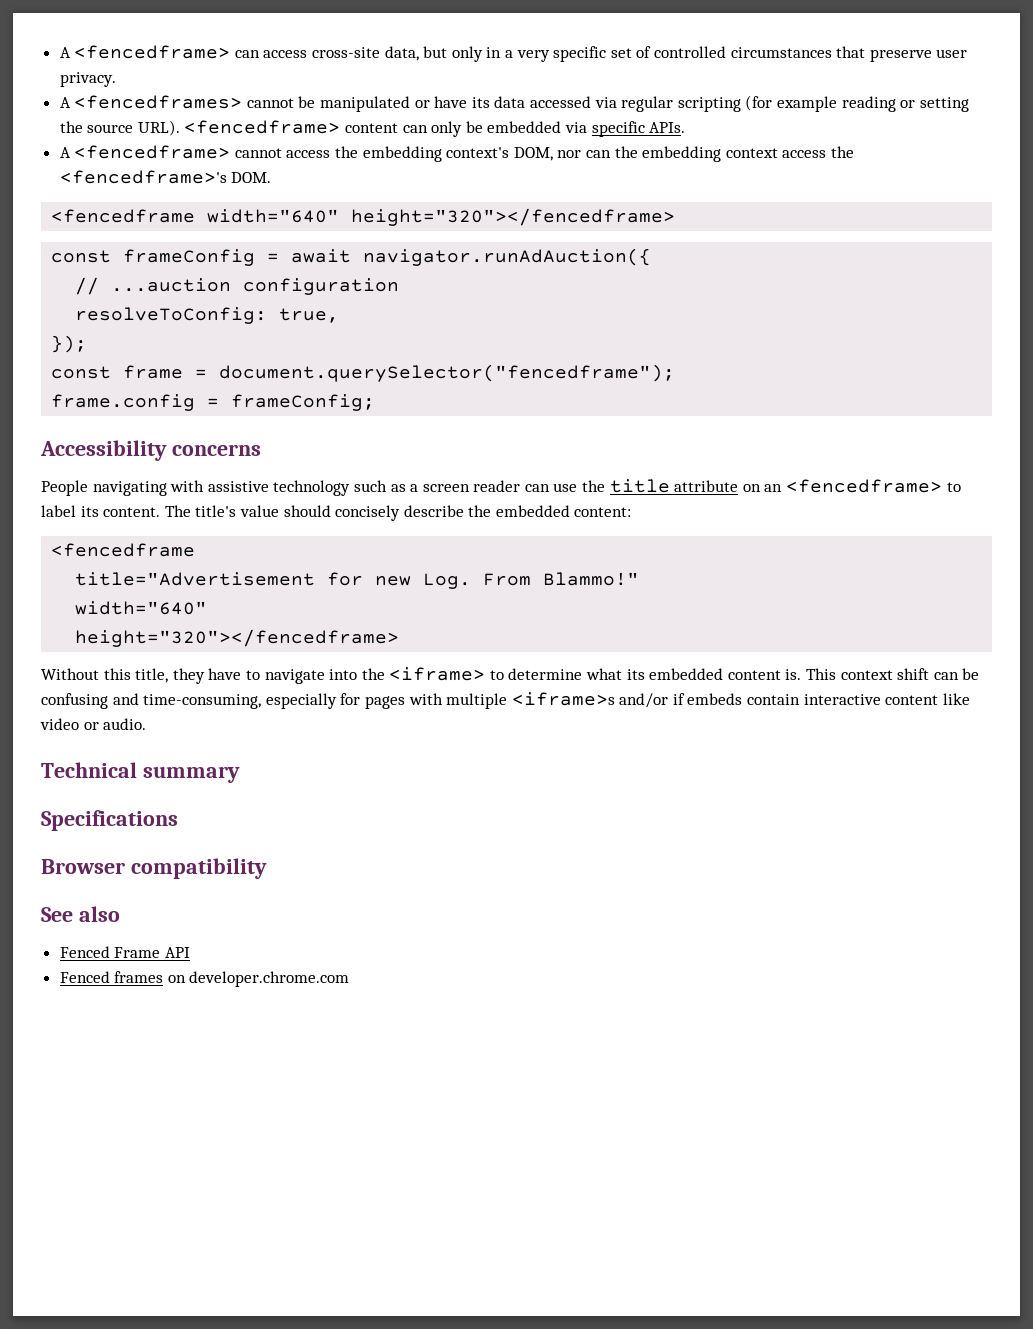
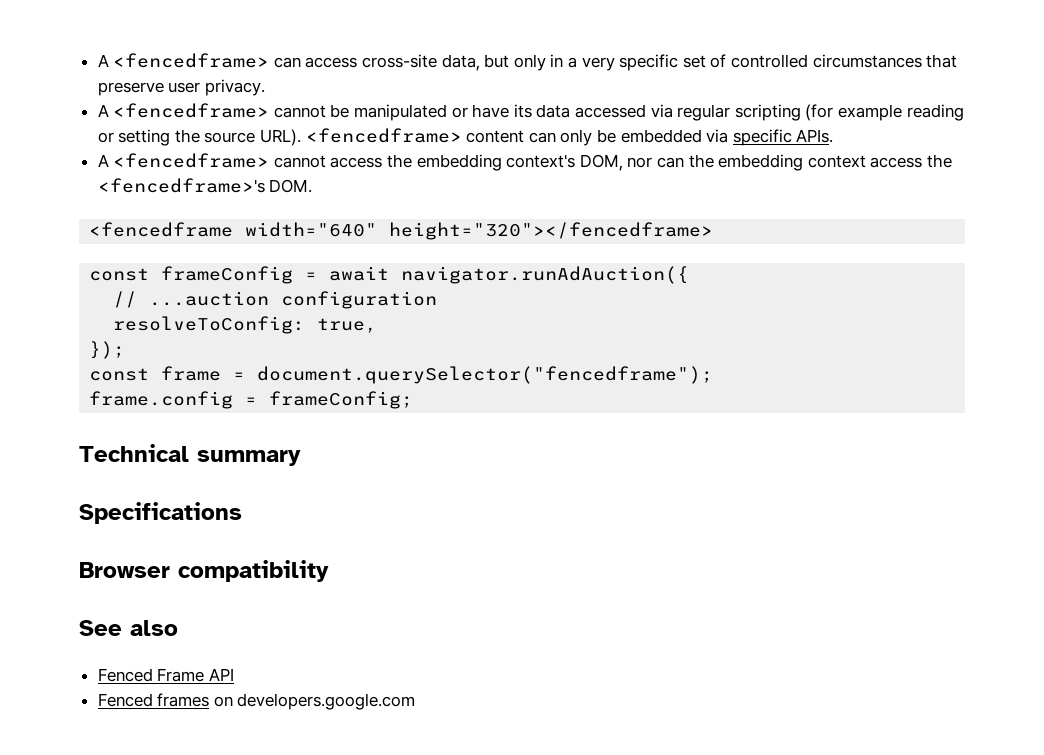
[74,95,243,109] <fencedframes> -> [113,103,270,118] <fencedframe>
[40,440,261,461] [41,479,961,496] [41,505,632,521] [51,543,196,557] [75,572,640,589] [75,601,208,615] [75,629,400,647] [41,667,980,684] [41,692,970,709] [40,718,147,730] // Accessibility concerns // People navigating with assistive technology such as a screen reader can use the title attribute on an <fencedframe> to label its content. The title's value should concisely describe the embedded content: // <fencedframe // title="Advertisement for new Log. From Blammo!" // width="640" // height="320"></fencedframe> // Without this title, they have to navigate into the <iframe> to determine what its embedded content is. This context shift can be confusing and time-consuming, especially for pages with multiple <iframe>s and/or if embeds contain interactive content like video or audio. -> (414, 400) none
[189,971,350,987] developer.chrome.com -> [237,693,416,710] developers.google.com

